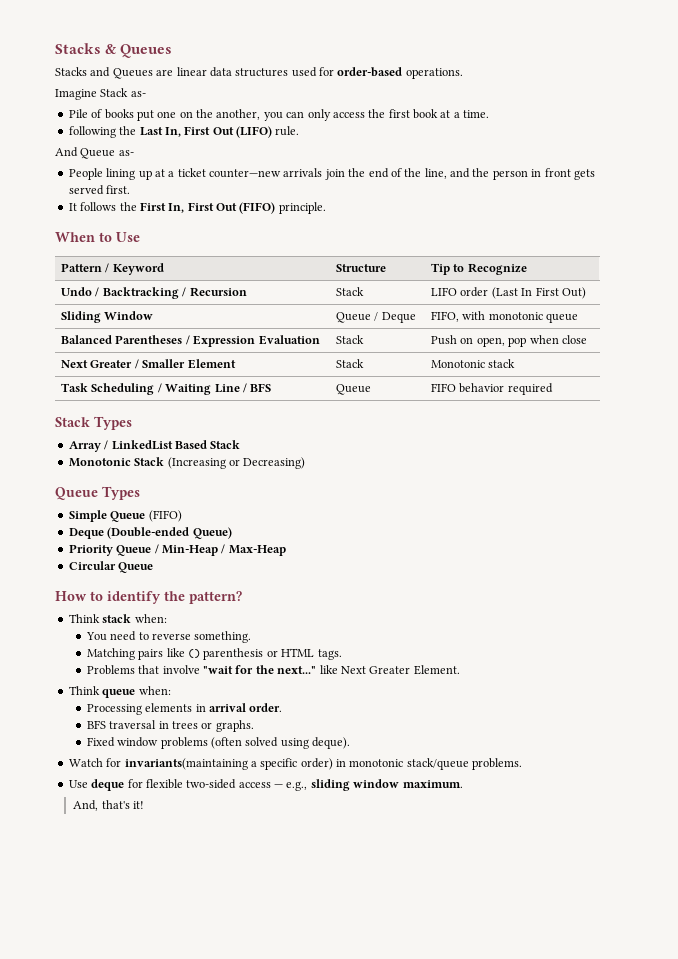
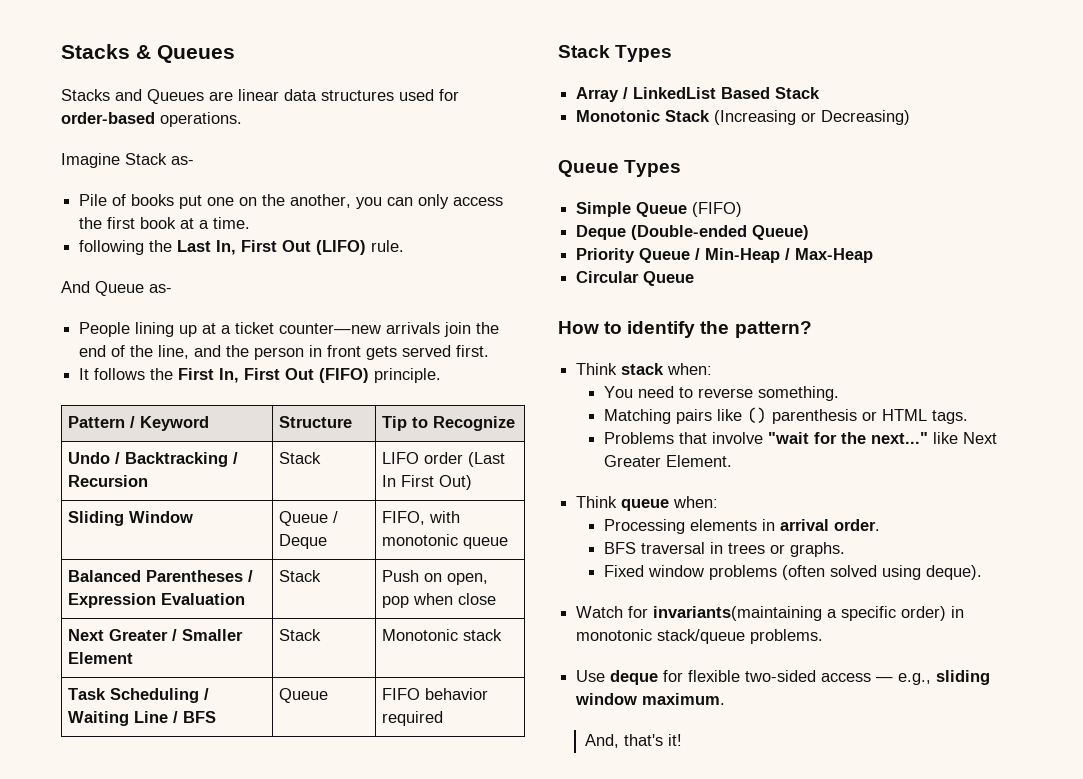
[55,232,140,242] // When to Use -> (442, 375) none

